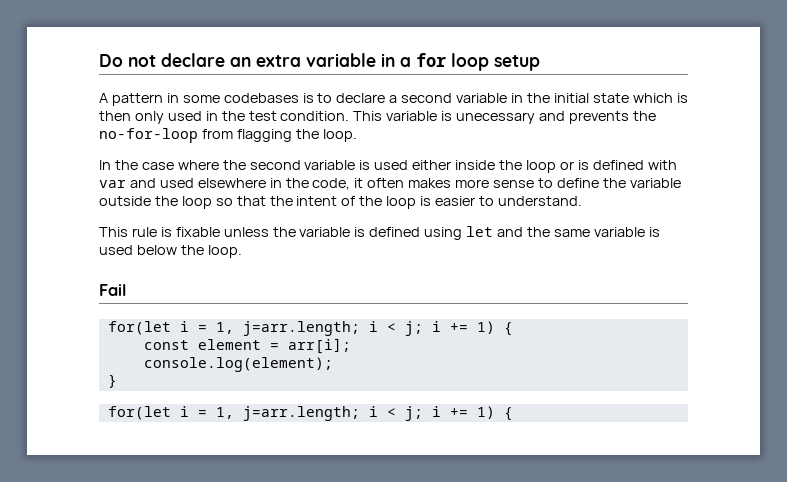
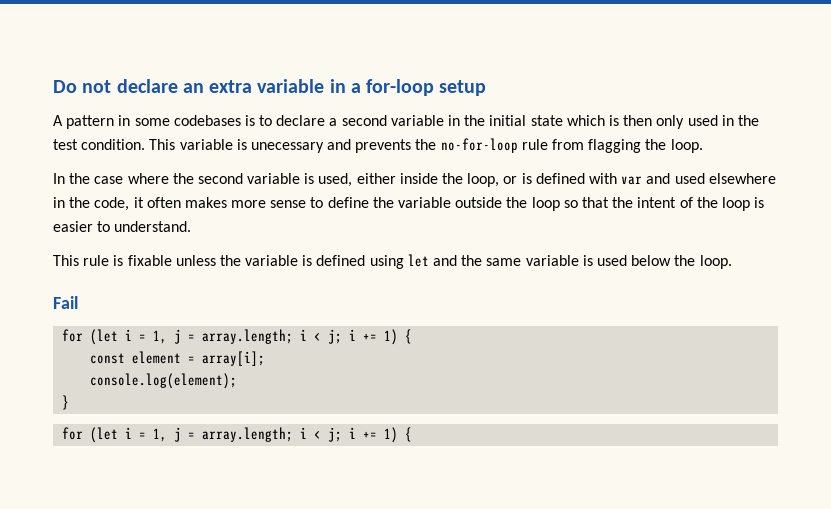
[416,53,489,71] for loop -> [366,79,435,96] for-loop
(198, 135) none -> [521,139,548,150] rule
[374,160,409,170] used -> [318,173,353,187] used,
[525,160,556,173] loop -> [467,173,500,187] loop,
[107,321,360,336] for(let i = 1, j=arr.length; -> [62,329,294,345] for (let i = 1, j = array.length;
[287,338,351,354] arr[i]; -> [202,351,266,366] array[i];
[107,406,360,421] for(let i = 1, j=arr.length; -> [62,427,294,443] for (let i = 1, j = array.length;

